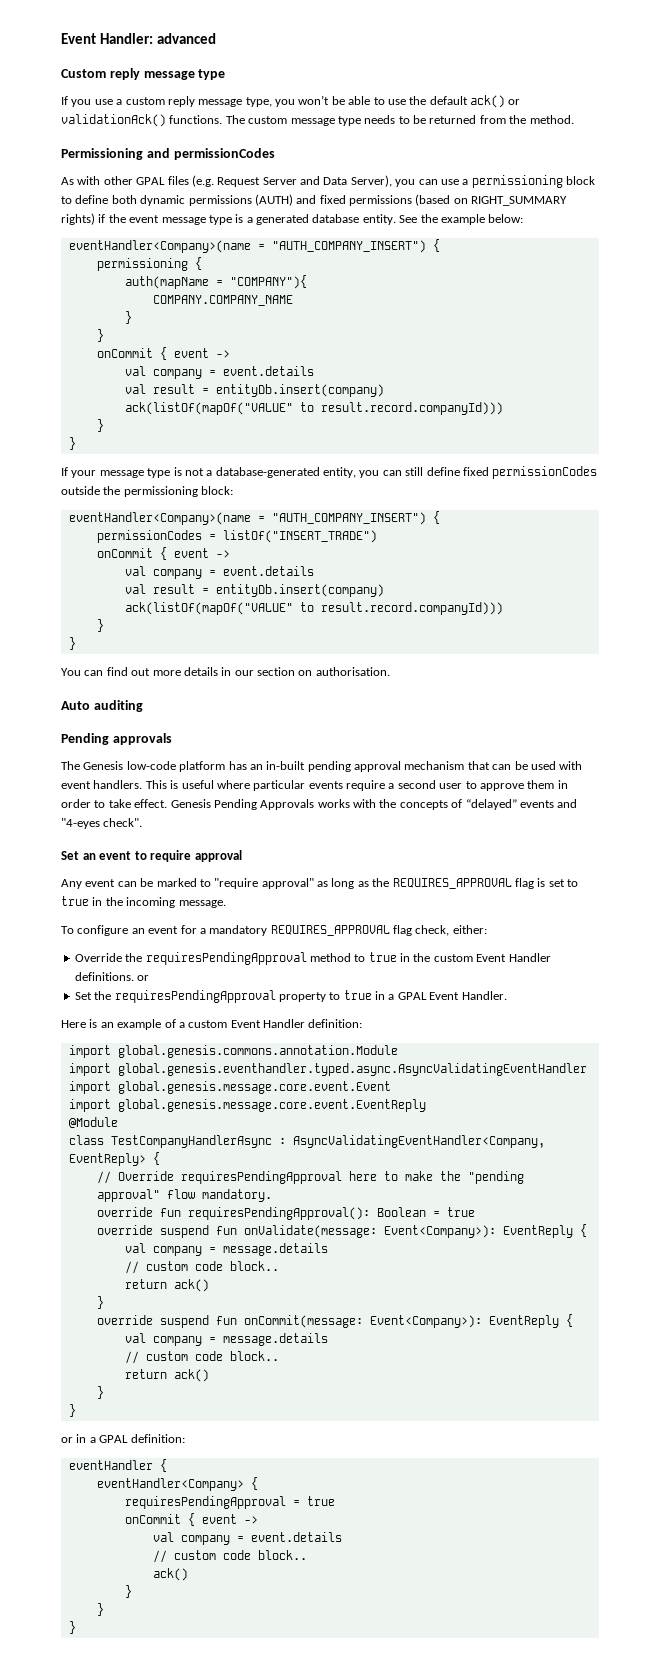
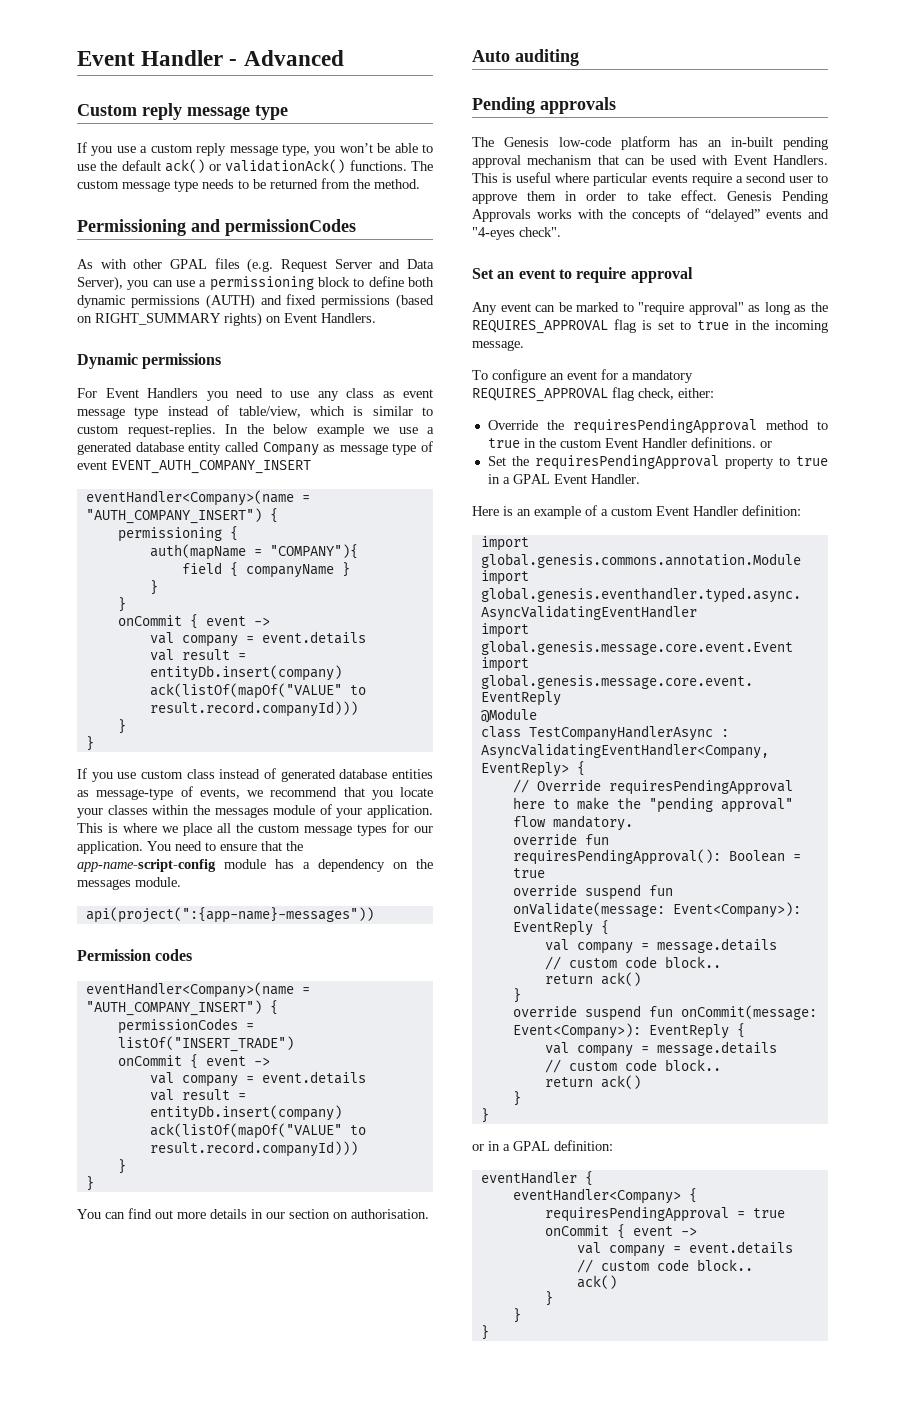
[61,33,217,44] Event Handler: advanced -> [77,50,344,66] Event Handler - Advanced
[98,214,524,225] if the event message type is a generated database entity. See the example below: -> [266,313,376,323] [77,353,222,369] [77,388,433,401] [77,405,433,419] [77,424,434,437] [77,441,433,456] [77,460,311,474] on Event Handlers. // Dynamic permissions // For Event Handlers you need to use any class as event message type instead of table/view, which is similar to custom request-replies. In the below example we use a generated database entity called Company as message type of event EVENT_AUTH_COMPANY_INSERT
[152,295,293,306] COMPANY.COMPANY_NAME -> [181,562,350,578] field { companyName }
[71,466,598,479] [61,486,234,497] your message type is not a database-generated entity, you can still define fixed permissionCodes outside the permissioning block: -> [91,768,433,782] [77,786,433,800] [77,804,433,818] [77,822,433,836] [77,841,303,854] [77,859,433,872] [77,877,181,890] [85,907,374,923] [77,949,193,961] you use custom class instead of generated database entities as message-type of events, we recommend that you locate your classes within the messages module of your application. This is where we place all the custom message types for our application. You need to ensure that the app-name-script-config module has a dependency on the messages module. // api(project(":{app-name}-messages")) // Permission codes
[61,780,143,789] event handlers. -> [733,155,828,165] Event Handlers.

